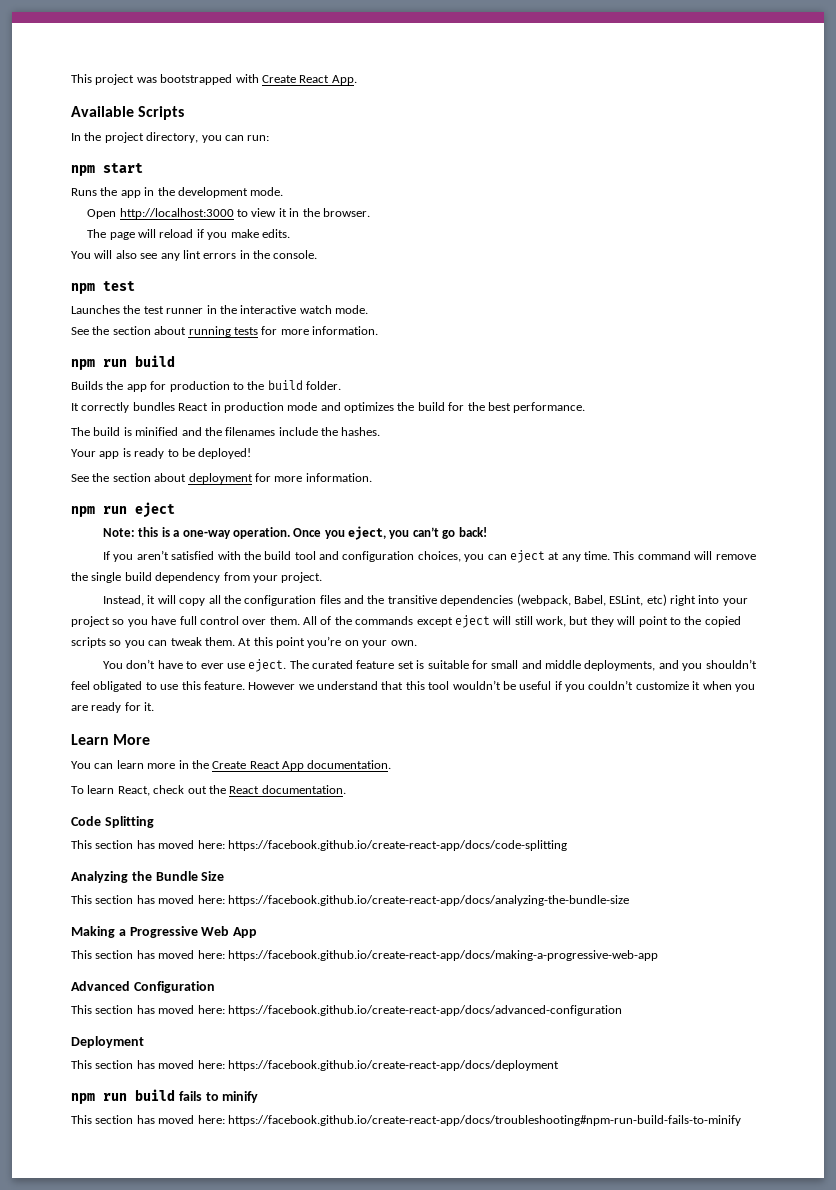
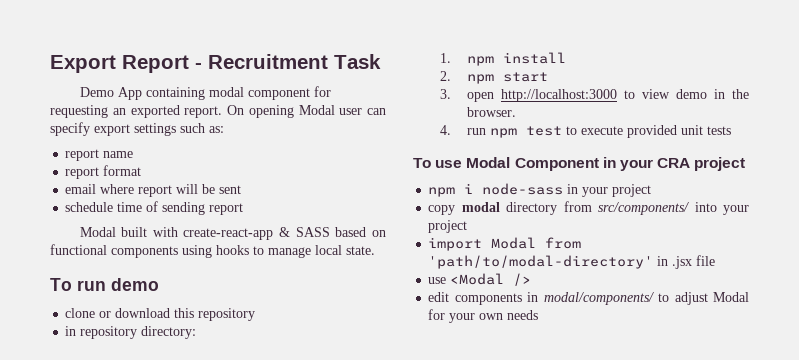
[71,74,357,85] [71,106,185,120] [71,132,270,143] [71,163,143,176] [71,187,284,198] [87,209,117,219] This project was bootstrapped with Create React App. // Available Scripts // In the project directory, you can run: // npm start // Runs the app in the development mode. // Open -> [50,54,381,73] [79,86,331,100] [50,105,386,118] [50,122,224,136] [65,149,134,161] [65,165,142,179] [65,184,242,197] [65,201,244,215] [79,227,386,240] [50,244,375,258] [50,278,159,291] [65,308,256,321] [65,326,197,339] [439,52,566,66] [439,71,548,84] [439,89,494,102] Export Report - Recruitment Task // Demo App containing modal component for requesting an exported report. On opening Modal user can specify export settings such as: // report name // report format // email where report will be sent // schedule time of sending report // Modal built with create-react-app & SASS based on functional components using hooks to manage local state. // To run demo // clone or download this repository // in repository directory: // 1. npm install // 2. npm start // 3. open
[278,208,287,217] it -> [675,89,707,99] demo
[87,229,290,240] [71,250,318,261] [71,281,135,294] [71,305,368,314] [71,326,378,337] [71,355,175,370] [71,380,341,392] [71,402,586,413] [71,427,381,436] [71,448,252,459] [71,473,372,484] [71,502,175,518] [103,526,487,540] [103,550,756,563] [71,572,323,583] [103,594,748,606] [71,615,741,628] [71,636,417,648] [103,659,757,672] [71,680,755,692] [71,702,155,713] [71,734,151,745] [71,760,392,771] [71,785,346,796] [71,816,154,828] [71,840,567,851] [71,871,225,883] [71,895,629,906] [71,926,258,938] [71,950,658,961] [71,981,215,993] [71,1005,622,1016] [71,1036,144,1048] [71,1060,559,1071] [71,1089,259,1104] [71,1115,741,1126] The page will reload if you make edits. // You will also see any lint errors in the console. // npm test // Launches the test runner in the interactive watch mode. // See the section about running tests for more information. // npm run build // Builds the app for production to the build folder. // It correctly bundles React in production mode and optimizes the build for the best performance. // The build is minified and the filenames include the hashes. // Your app is ready to be deployed! // See the section about deployment for more information. // npm run eject // Note: this is a one-way operation. Once you eject, you can’t go back! // If you aren’t satisfied with the build tool and configuration choices, you can eject at any time. This command will remove the single build dependency from your project. // Instead, it will copy all the configuration files and the transitive dependencies (webpack, Babel, ESLint, etc) right into your project so you have full control over them. All of the commands except eject will still work, but they will point to the copied scripts so you can tweak them. At this point you’re on your own. // You don’t have to ever use eject. The curated feature set is suitable for small and middle deployments, and you shouldn’t feel obligated to use this feature. However we understand that this tool wouldn’t be useful if you couldn’t customize it when you are ready for it. // Learn More // You can learn more in the Create React App documentation. // To learn React, check out the React documentation. // Code Splitting // This section has moved here: https://facebook.github.io/create-react-app/docs/code-splitting // Analyzing the Bundle Size // This section has moved here: https://facebook.github.io/create-react-app/docs/analyzing-the-bundle-size // Making a Progressive Web App // This section has moved here: https://facebook.github.io/create-react-app/docs/making-a-progressive-web-app // Advanced Configuration // This section has moved here: https://facebook.github.io/create-react-app/docs/advanced-configuration // Deployment // This section has moved here: https://facebook.github.io/create-react-app/docs/deployment // npm run build fails to minify // This section has moved here: https://facebook.github.io/create-react-app/docs/troubleshooting#npm-run-build-fails-to-minify -> [439,125,731,138] [413,157,746,171] [428,183,652,197] [428,201,749,215] [428,220,468,233] [428,237,582,251] [428,255,716,269] [428,273,532,286] [428,292,749,305] [428,309,539,323] 4. run npm test to execute provided unit tests // To use Modal Component in your CRA project // npm i node-sass in your project // copy modal directory from src/components/ into your project // import Modal from 'path/to/modal-directory' in .jsx file // use <Modal /> // edit components in modal/components/ to adjust Modal for your own needs

